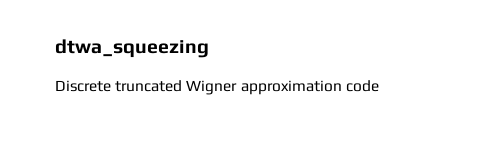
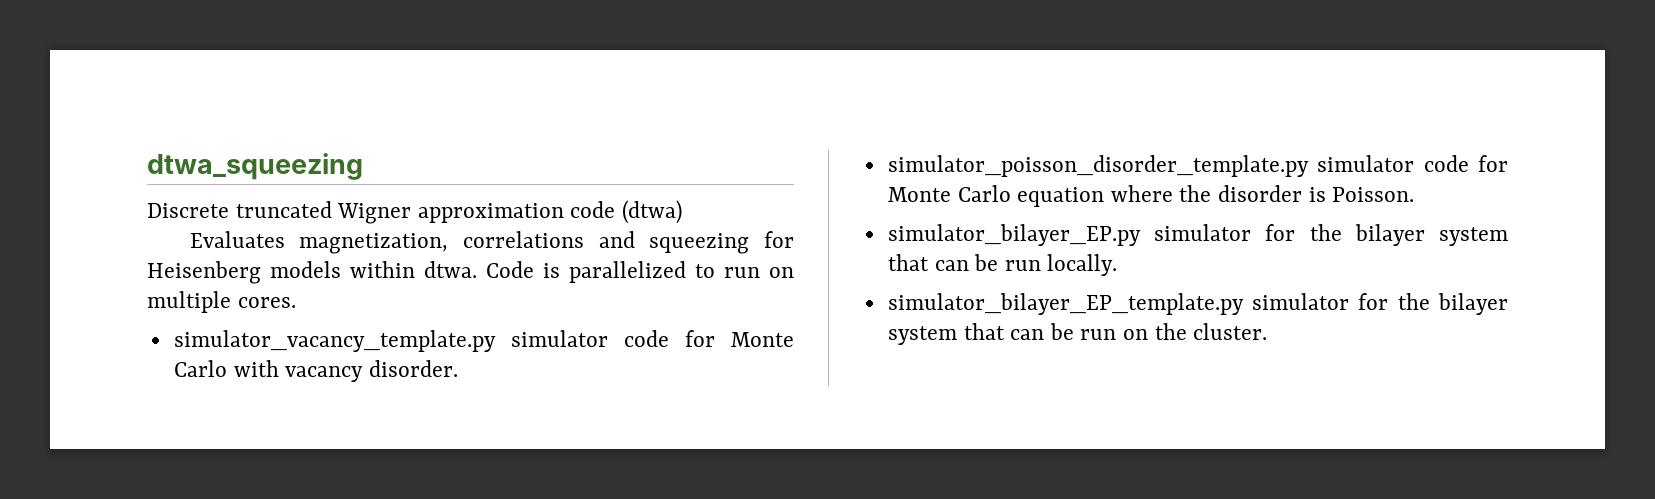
(379, 86) none -> [622,200,683,224] [189,231,794,254] [147,261,794,284] [147,291,296,313] [173,330,794,352] [173,360,458,382] [887,155,1508,177] [887,185,1415,207] [887,224,1508,246] [887,254,1118,276] [887,293,1508,315] [887,323,1268,345] (dtwa) // Evaluates magnetization, correlations and squeezing for Heisenberg models within dtwa. Code is parallelized to run on multiple cores. // simulator_vacancy_template.py simulator code for Monte Carlo with vacancy disorder. // simulator_poisson_disorder_template.py simulator code for Monte Carlo equation where the disorder is Poisson. // simulator_bilayer_EP.py simulator for the bilayer system that can be run locally. // simulator_bilayer_EP_template.py simulator for the bilayer system that can be run on the cluster.

